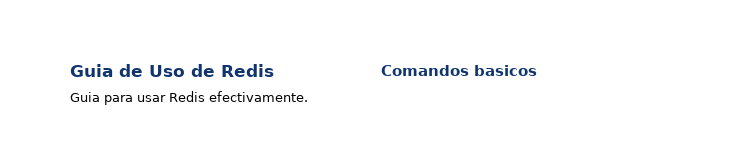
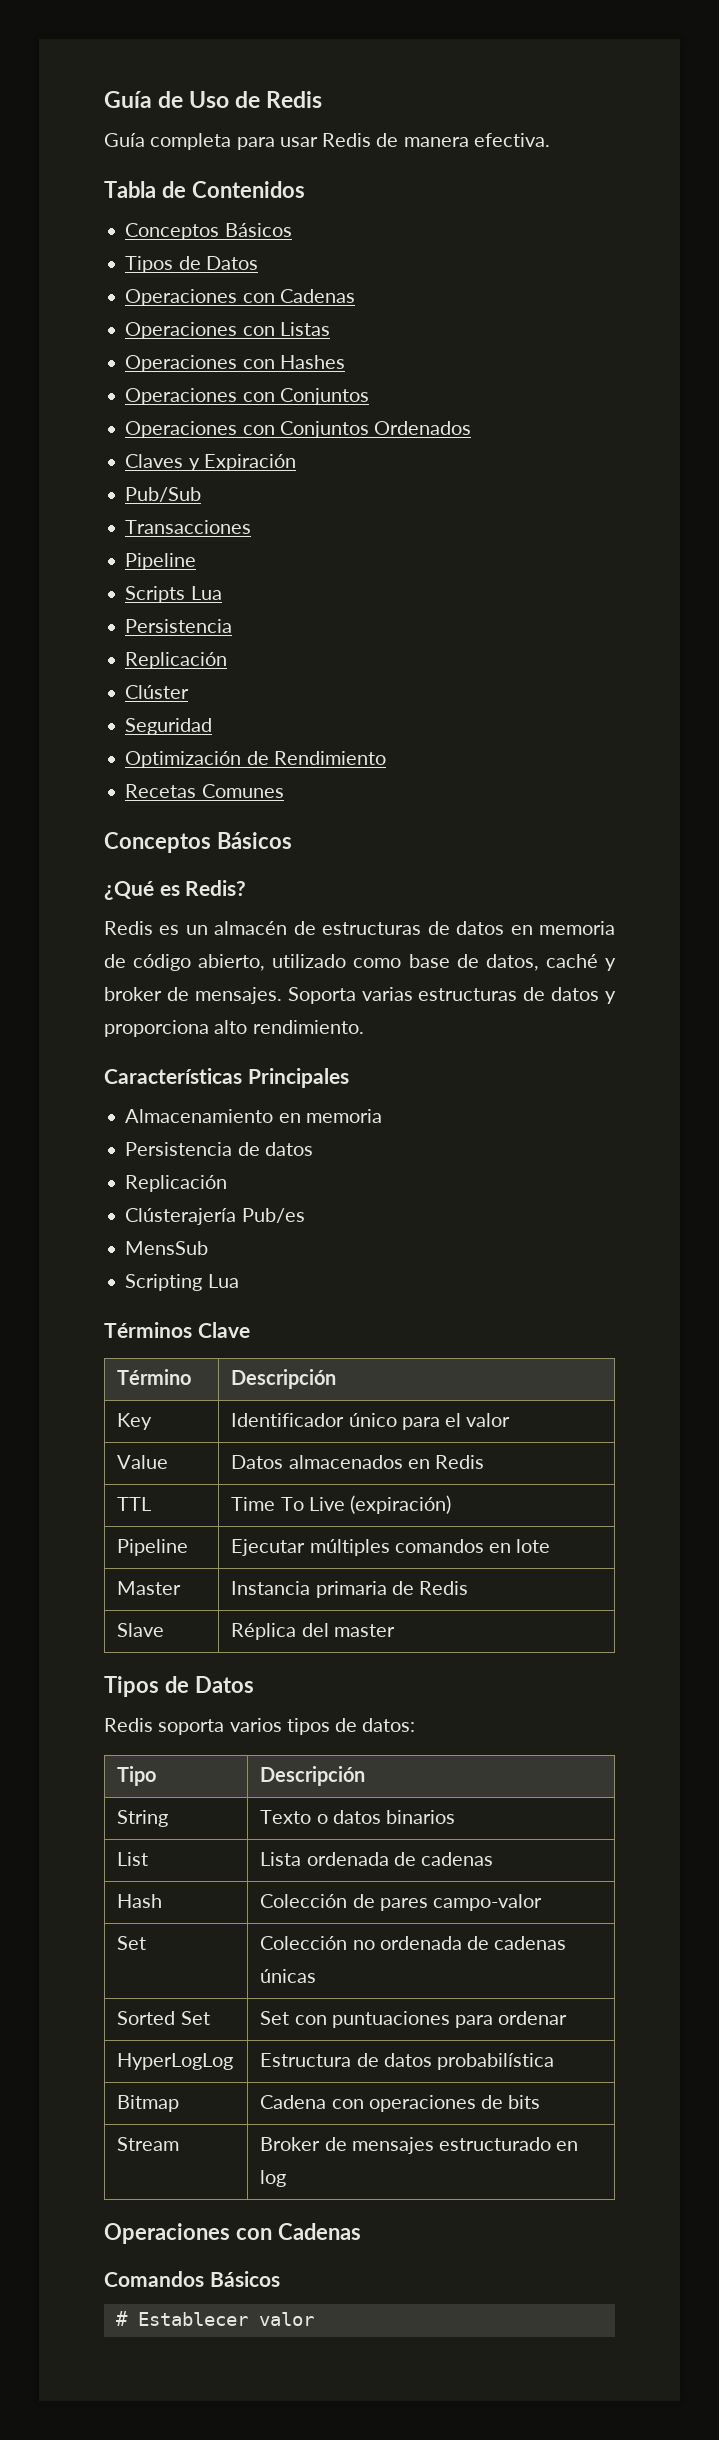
[70,64,113,77] Guia -> [104,91,152,108] Guía
[70,92,100,102] Guia -> [104,133,232,150] Guía completa
[209,91,308,102] [381,65,537,76] efectivamente. // Comandos basicos -> [376,133,550,147] [104,181,305,198] [125,223,292,240] [125,256,258,273] [125,289,355,306] [125,322,330,339] [125,355,345,372] [125,388,369,405] [125,421,472,438] [125,454,296,471] [125,487,202,502] [125,520,252,534] [125,553,197,570] [125,586,222,603] [125,619,233,633] [125,652,228,669] [125,685,190,699] [125,718,213,735] [125,751,386,768] [125,784,284,798] [104,832,292,853] [104,880,247,900] [104,921,615,935] [104,954,616,971] [104,987,616,1004] [104,1020,364,1037] [104,1068,349,1088] [125,1109,382,1123] [125,1142,313,1156] [125,1175,228,1192] [125,1208,305,1225] [125,1241,209,1255] [125,1274,239,1291] [104,1322,250,1338] [117,1369,192,1385] [231,1369,337,1389] [117,1413,153,1430] [231,1413,511,1430] [117,1455,169,1469] [231,1455,485,1469] [117,1497,152,1511] [231,1495,452,1514] [117,1539,189,1556] [231,1539,551,1556] [117,1581,182,1595] [231,1581,469,1598] [117,1623,165,1637] [231,1623,395,1640] [104,1676,254,1697] [104,1718,416,1735] [117,1766,157,1786] [260,1766,366,1786] [117,1810,169,1827] [260,1810,456,1824] [117,1852,149,1866] [260,1852,494,1866] [117,1894,163,1908] [260,1894,543,1911] [117,1936,147,1950] [260,1936,567,1950] [260,1969,317,1983] [117,2011,210,2025] [260,2011,568,2028] [117,2053,234,2070] [260,2053,555,2070] [117,2095,180,2112] [260,2095,541,2112] [117,2137,180,2151] [260,2137,579,2154] [260,2170,287,2187] [104,2223,361,2244] [104,2271,280,2287] [115,2311,314,2326] de manera efectiva. // Tabla de Contenidos // Conceptos Básicos // Tipos de Datos // Operaciones con Cadenas // Operaciones con Listas // Operaciones con Hashes // Operaciones con Conjuntos // Operaciones con Conjuntos Ordenados // Claves y Expiración // Pub/Sub // Transacciones // Pipeline // Scripts Lua // Persistencia // Replicación // Clúster // Seguridad // Optimización de Rendimiento // Recetas Comunes // Conceptos Básicos // ¿Qué es Redis? // Redis es un almacén de estructuras de datos en memoria de código abierto, utilizado como base de datos, caché y broker de mensajes. Soporta varias estructuras de datos y proporciona alto rendimiento. // Características Principales // Almacenamiento en memoria // Persistencia de datos // Replicación // Clústerajería Pub/es // MensSub // Scripting Lua // Términos Clave // Término | Descripción // Key | Identificador único para el valor // Value | Datos almacenados en Redis // TTL | Time To Live (expiración) // Pipeline | Ejecutar múltiples comandos en lote // Master | Instancia primaria de Redis // Slave | Réplica del master // Tipos de Datos // Redis soporta varios tipos de datos: // Tipo | Descripción // String | Texto o datos binarios // List | Lista ordenada de cadenas // Hash | Colección de pares campo-valor // Set | Colección no ordenada de cadenas únicas // Sorted Set | Set con puntuaciones para ordenar // HyperLogLog | Estructura de datos probabilística // Bitmap | Cadena con operaciones de bits // Stream | Broker de mensajes estructurado en log // Operaciones con Cadenas // Comandos Básicos // # Establecer valor

